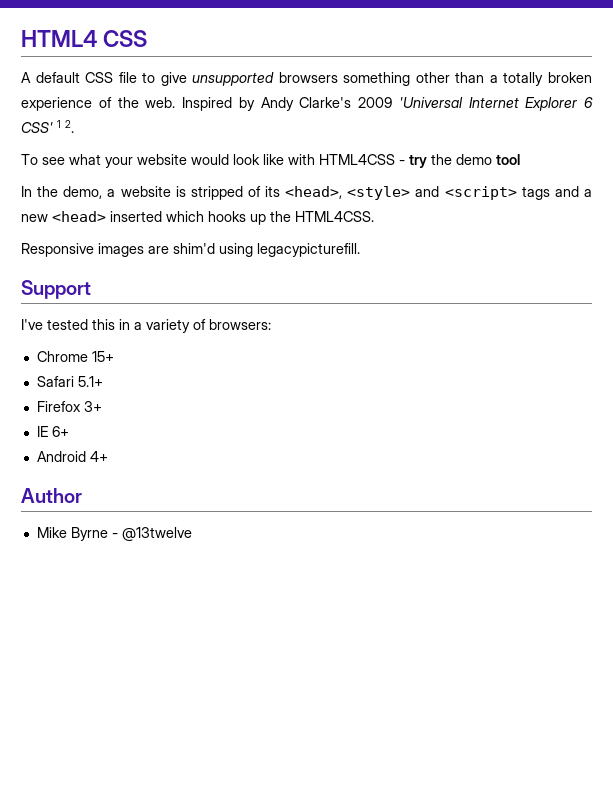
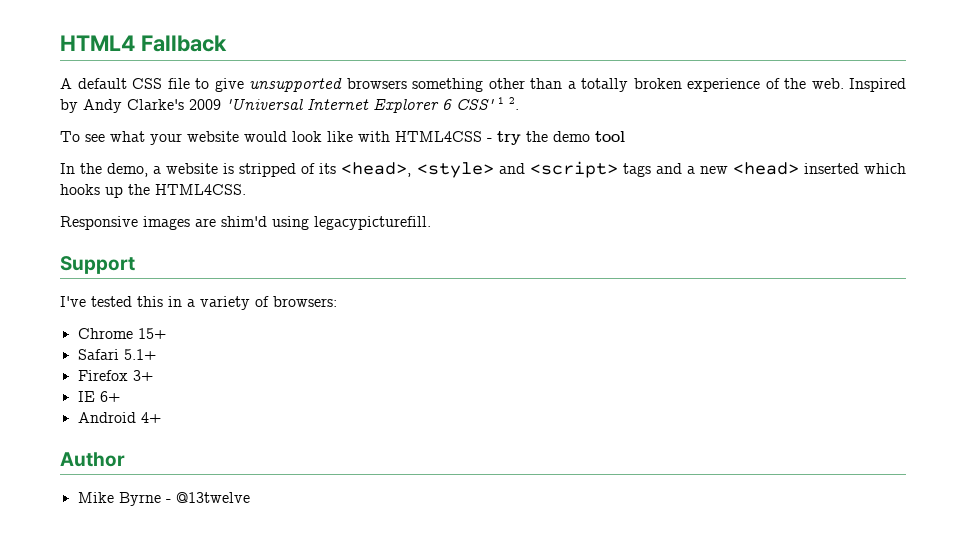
[103,30,148,47] CSS -> [140,35,227,52] Fallback

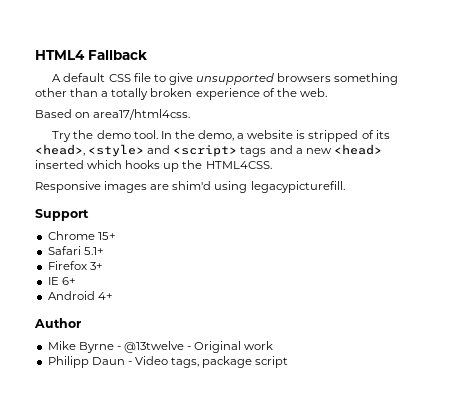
[849,78,906,92] [60,97,519,113] [60,131,521,145] Inspired by Andy Clarke's 2009 'Universal Internet Explorer 6 CSS' 1 2. // To see what your website would look like with HTML4CSS - try -> [35,109,191,120] [52,131,72,142] // Based on area17/html4css. // Try
[595,131,625,142] tool // -> [133,130,158,139] tool.
[60,296,337,310] // I've tested this in a variety of browsers: -> (89, 215) none
(250, 497) none -> [187,341,274,353] [47,356,289,368] - Original work // Philipp Daun - Video tags, package script

